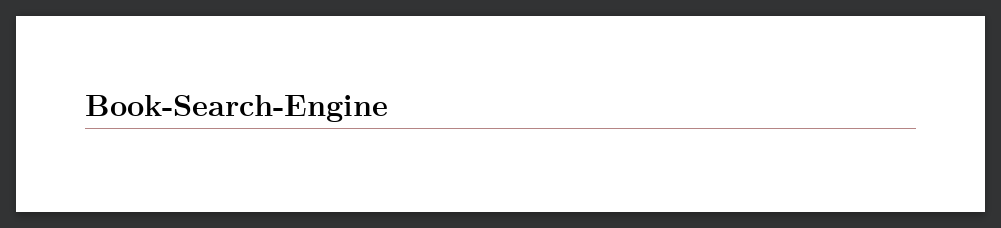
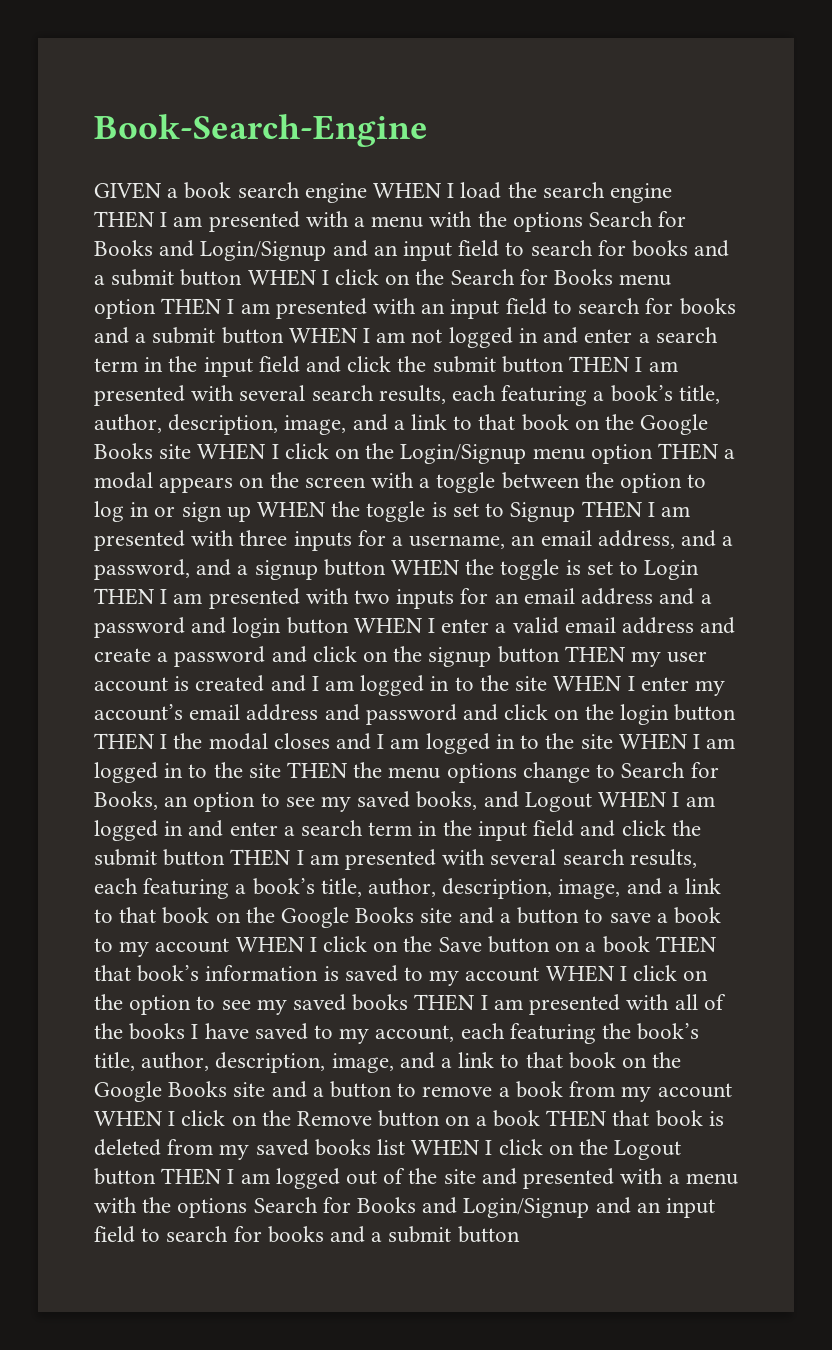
(388, 108) none -> [94,182,673,203] [94,211,687,232] [94,240,730,261] [94,269,672,286] [94,298,736,319] [94,327,718,348] [94,356,678,377] [94,385,720,406] [94,414,709,435] [94,443,736,464] [94,472,707,493] [94,501,690,522] [94,530,734,551] [94,559,700,580] [94,588,712,609] [94,617,736,638] [94,646,708,667] [94,675,725,696] [94,704,737,725] [94,733,736,754] [94,762,719,783] [94,791,715,812] [94,820,701,841] [94,849,697,870] [94,878,722,899] [94,907,721,928] [94,936,717,957] [94,965,709,986] [94,994,726,1015] [94,1023,700,1044] [94,1052,682,1073] [94,1081,732,1102] [94,1110,724,1127] [94,1139,682,1160] [94,1168,738,1189] [94,1197,716,1218] [94,1226,520,1243] // GIVEN a book search engine WHEN I load the search engine THEN I am presented with a menu with the options Search for Books and Login/Signup and an input field to search for books and a submit button WHEN I click on the Search for Books menu option THEN I am presented with an input field to search for books and a submit button WHEN I am not logged in and enter a search term in the input field and click the submit button THEN I am presented with several search results, each featuring a book’s title, author, description, image, and a link to that book on the Google Books site WHEN I click on the Login/Signup menu option THEN a modal appears on the screen with a toggle between the option to log in or sign up WHEN the toggle is set to Signup THEN I am presented with three inputs for a username, an email address, and a password, and a signup button WHEN the toggle is set to Login THEN I am presented with two inputs for an email address and a password and login button WHEN I enter a valid email address and create a password and click on the signup button THEN my user account is created and I am logged in to the site WHEN I enter my account’s email address and password and click on the login button THEN I the modal closes and I am logged in to the site WHEN I am logged in to the site THEN the menu options change to Search for Books, an option to see my saved books, and Logout WHEN I am logged in and enter a search term in the input field and click the submit button THEN I am presented with several search results, each featuring a book’s title, author, description, image, and a link to that book on the Google Books site and a button to save a book to my account WHEN I click on the Save button on a book THEN that book’s information is saved to my account WHEN I click on the option to see my saved books THEN I am presented with all of the books I have saved to my account, each featuring the book’s title, author, description, image, and a link to that book on the Google Books site and a button to remove a book from my account WHEN I click on the Remove button on a book THEN that book is deleted from my saved books list WHEN I click on the Logout button THEN I am logged out of the site and presented with a menu with the options Search for Books and Login/Signup and an input field to search for books and a submit button

